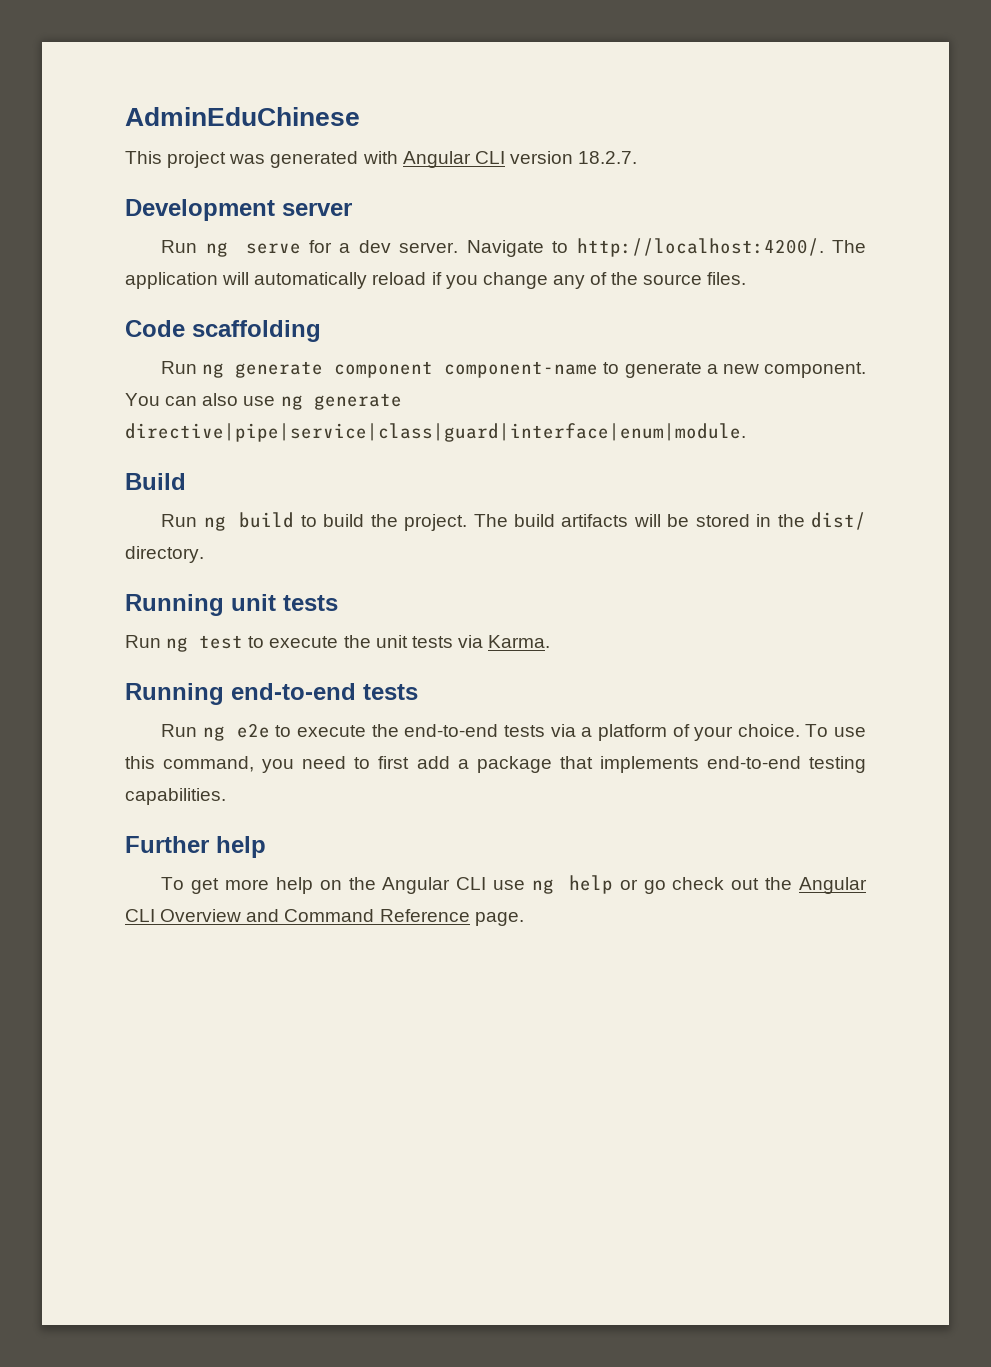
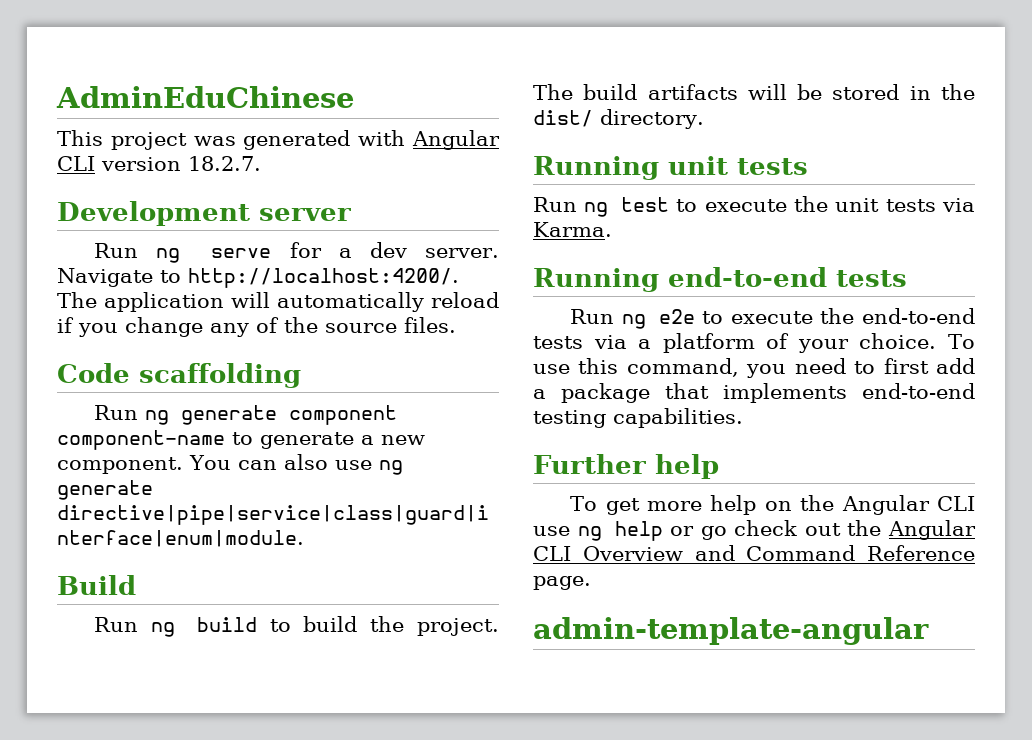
(524, 919) none -> [533,617,929,645] // admin-template-angular

